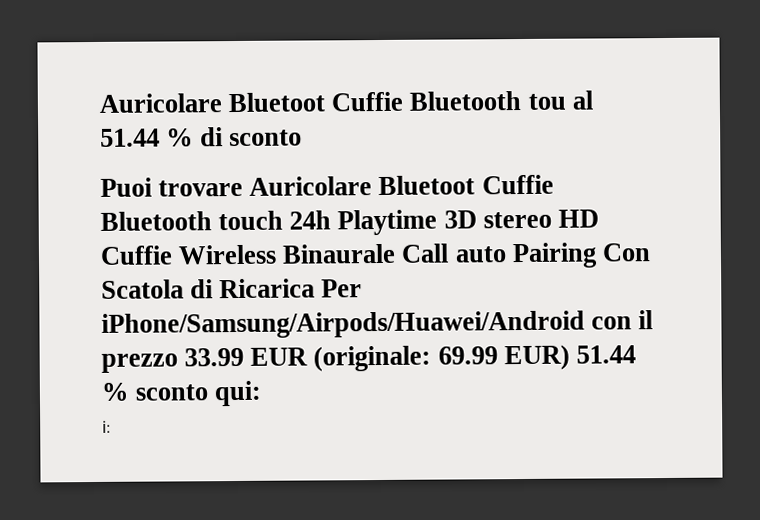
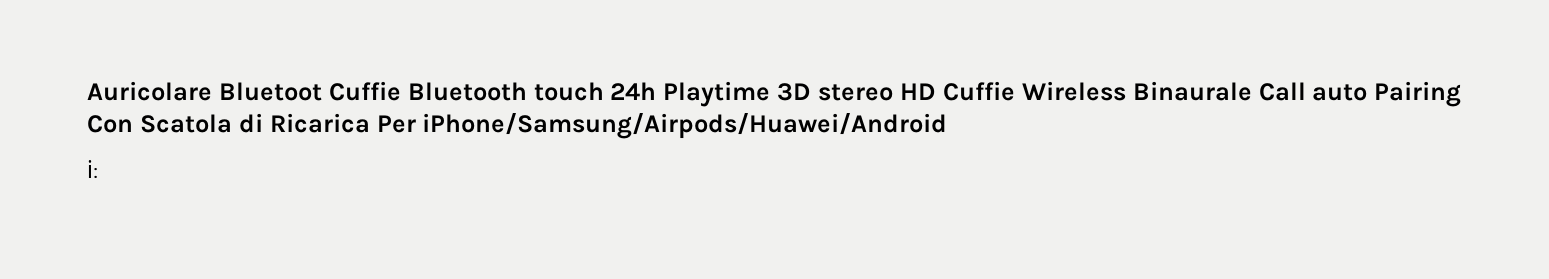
[99,90,593,113] [100,127,303,147] [100,174,554,197] [100,211,212,231] Auricolare Bluetoot Cuffie Bluetooth tou al 51.44 % di sconto // Puoi trovare Auricolare Bluetoot Cuffie Bluetooth -> [87,81,527,101] Auricolare Bluetoot Cuffie Bluetooth
[591,310,654,330] [101,344,636,373] [101,380,263,407] con il prezzo 33.99 EUR (originale: 69.99 EUR) 51.44 % sconto qui: -> (948, 126) none

